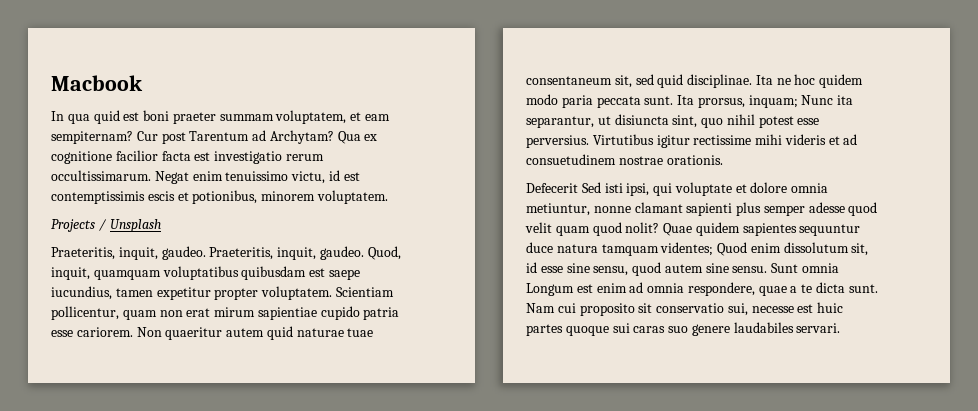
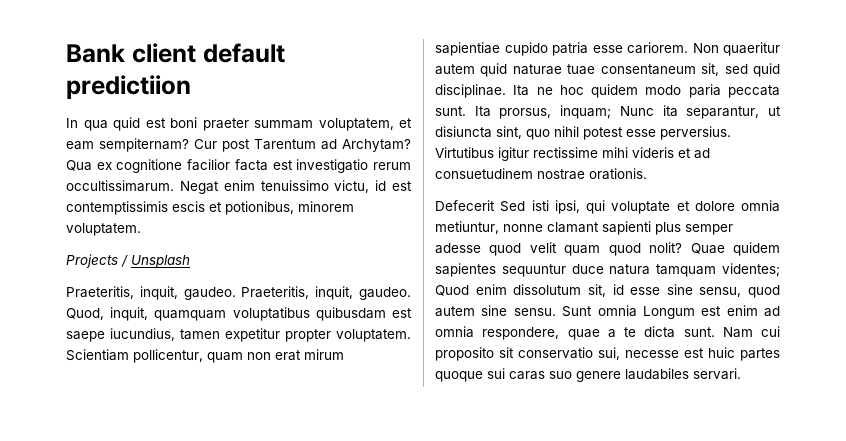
[51,75,143,91] Macbook -> [66,43,285,63] [66,75,191,99] Bank client default predictiion

